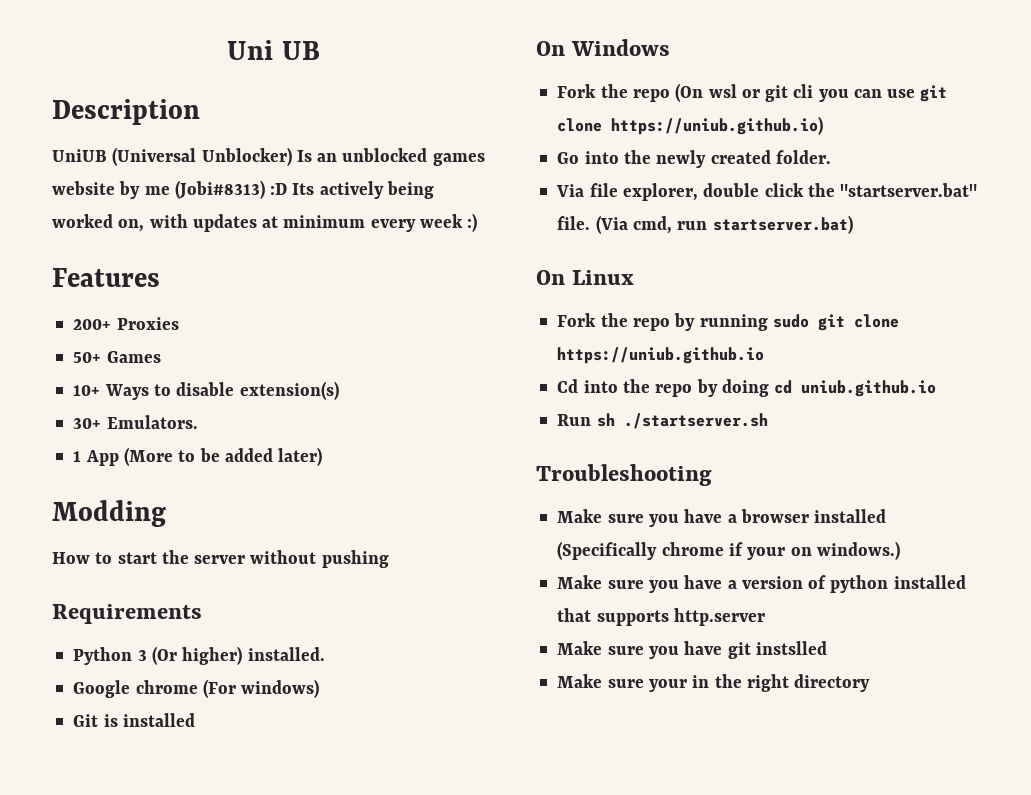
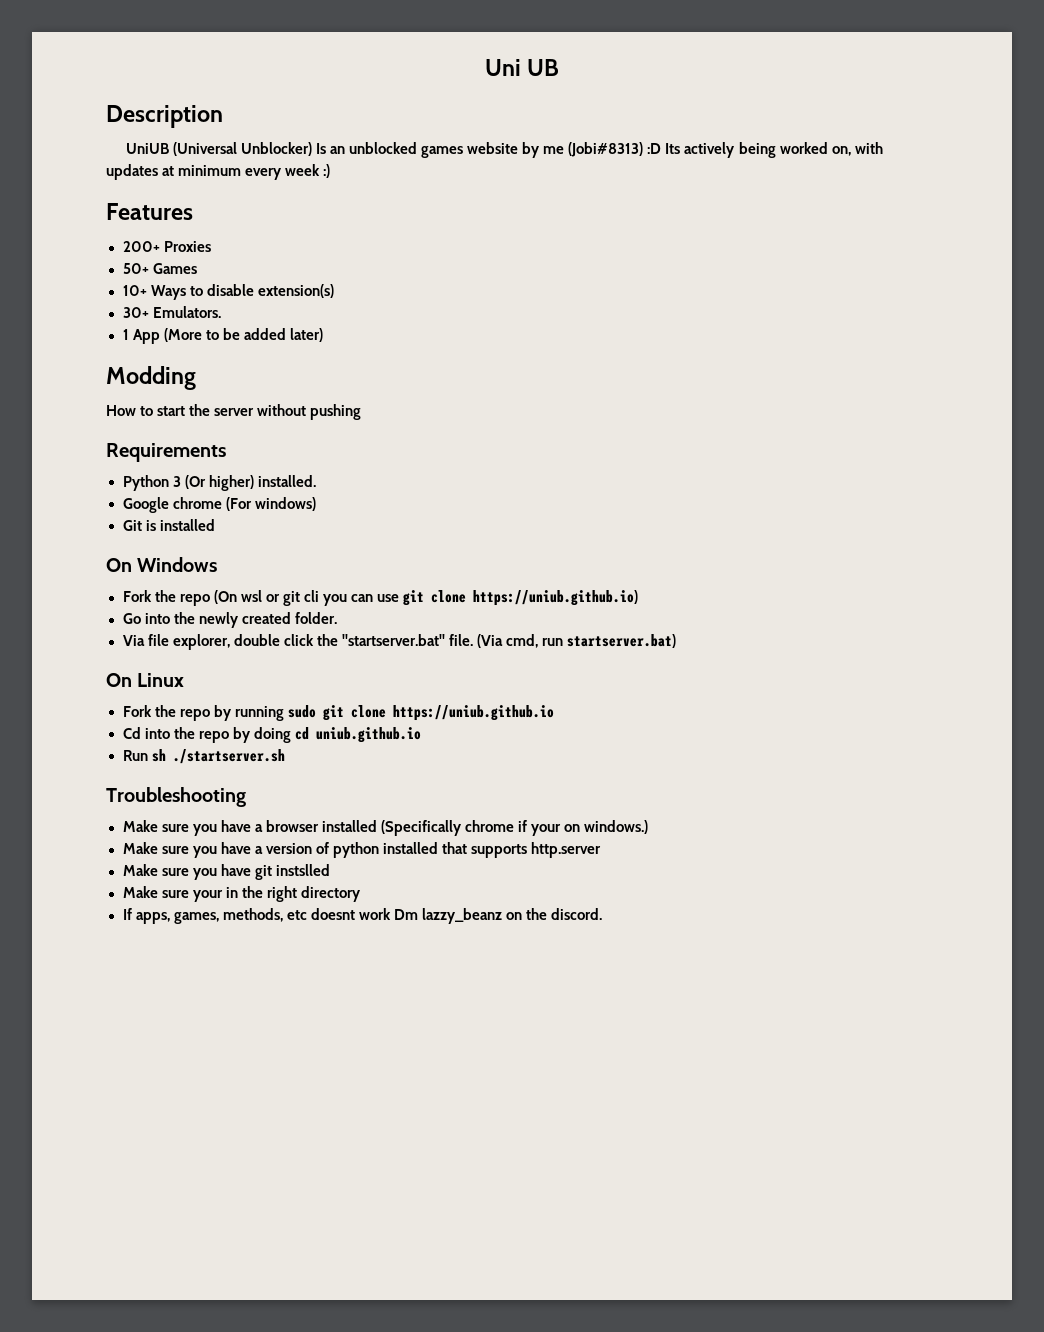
(871, 683) none -> [122,908,603,924] // If apps, games, methods, etc doesnt work Dm lazzy_beanz on the discord.

